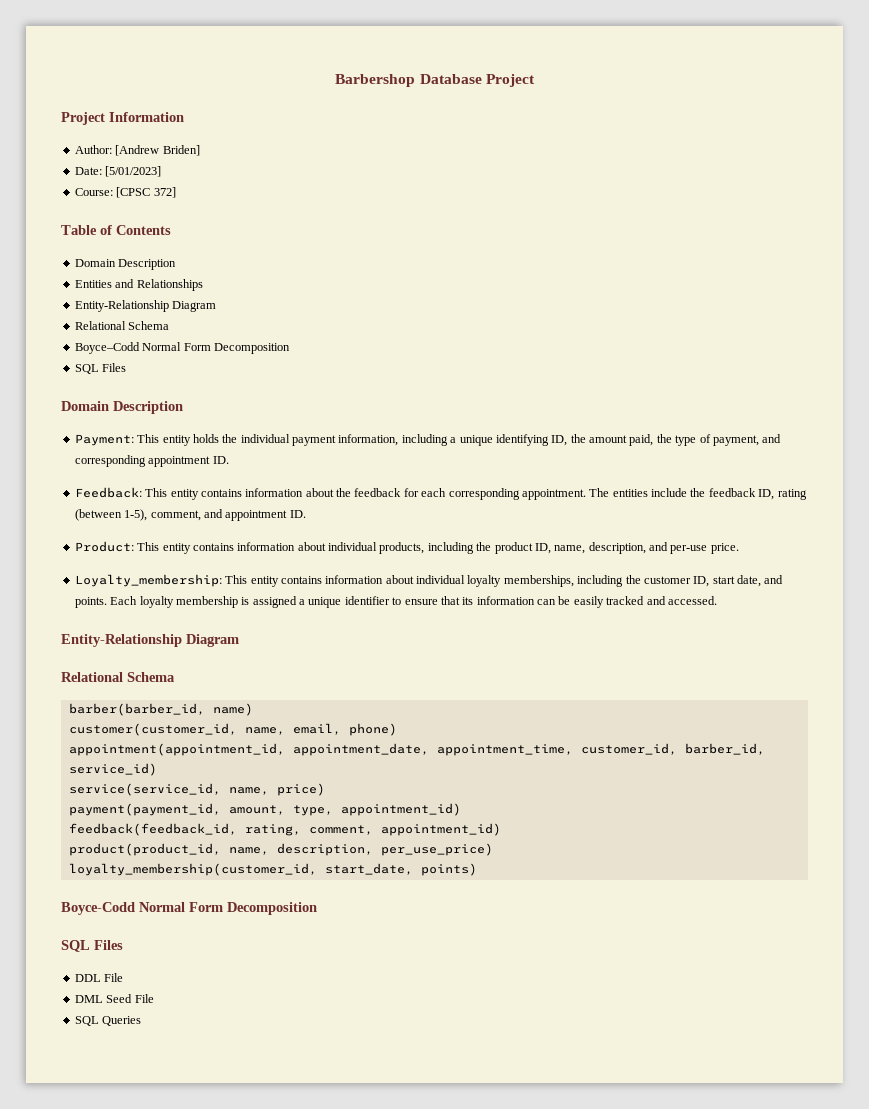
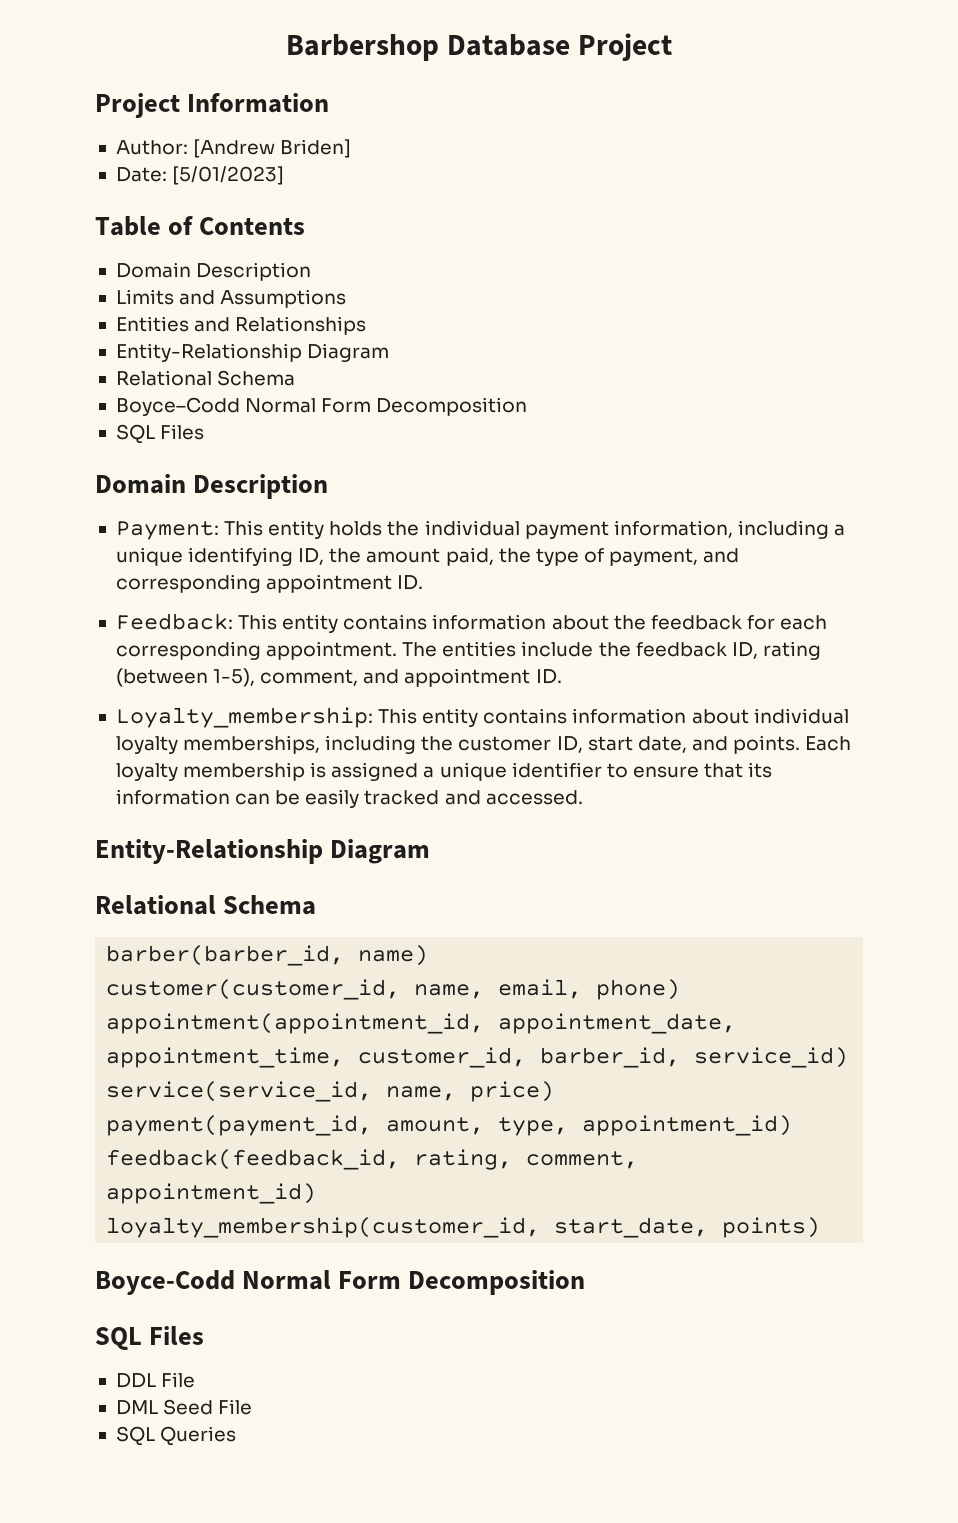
[74,187,176,198] // Course: [CPSC 372] -> (285, 175) none
(177, 264) none -> [115,289,347,308] // Limits and Assumptions
[74,541,739,554] // Product: This entity contains information about individual products, including the product ID, name, description, and per-use price. -> (562, 676) none
[68,843,493,856] // product(product_id, name, description, per_use_price) -> (317, 1193) none

